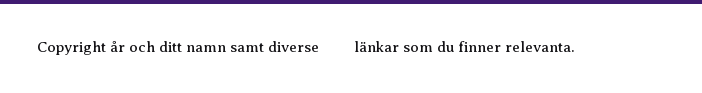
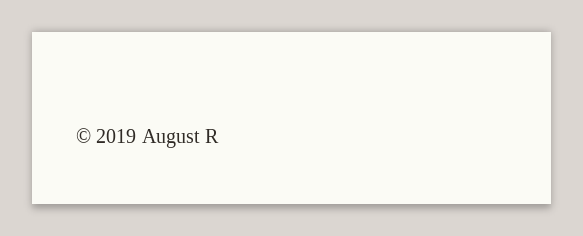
[37,41,576,55] Copyright år och ditt namn samt diverse länkar som du finner relevanta. -> [76,128,220,148] © 2019 August R

